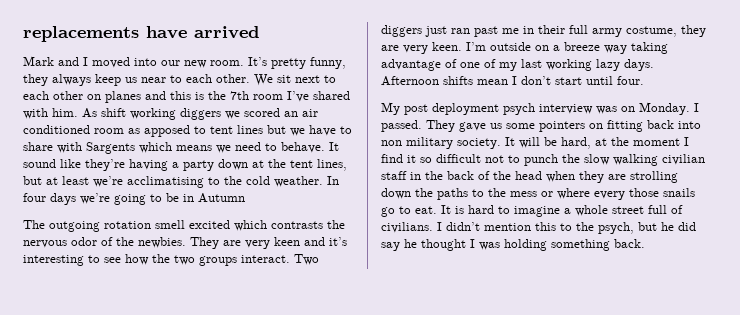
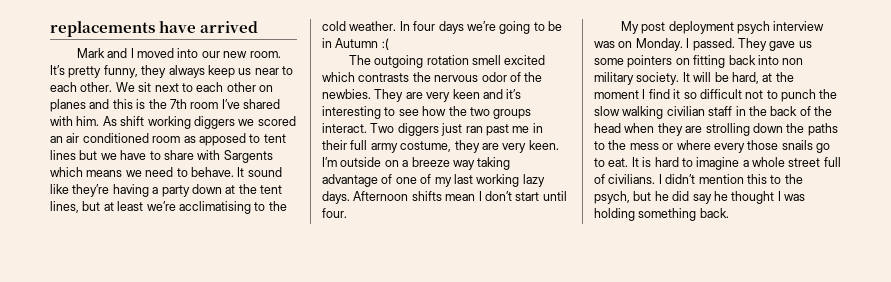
(245, 198) none -> [381,38,389,50] :(

